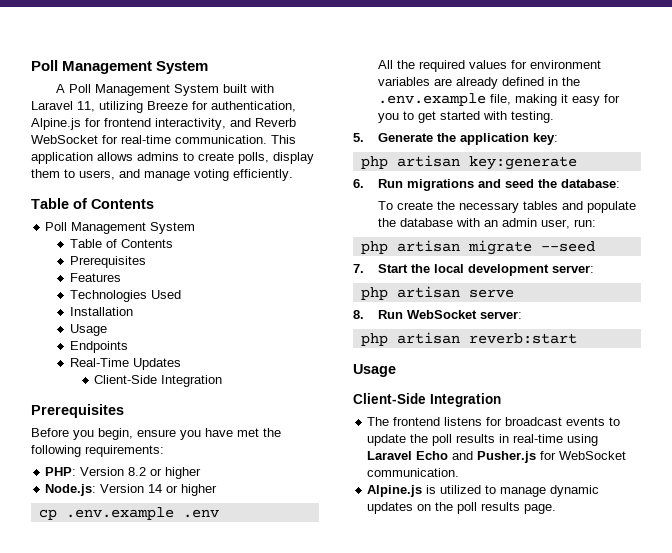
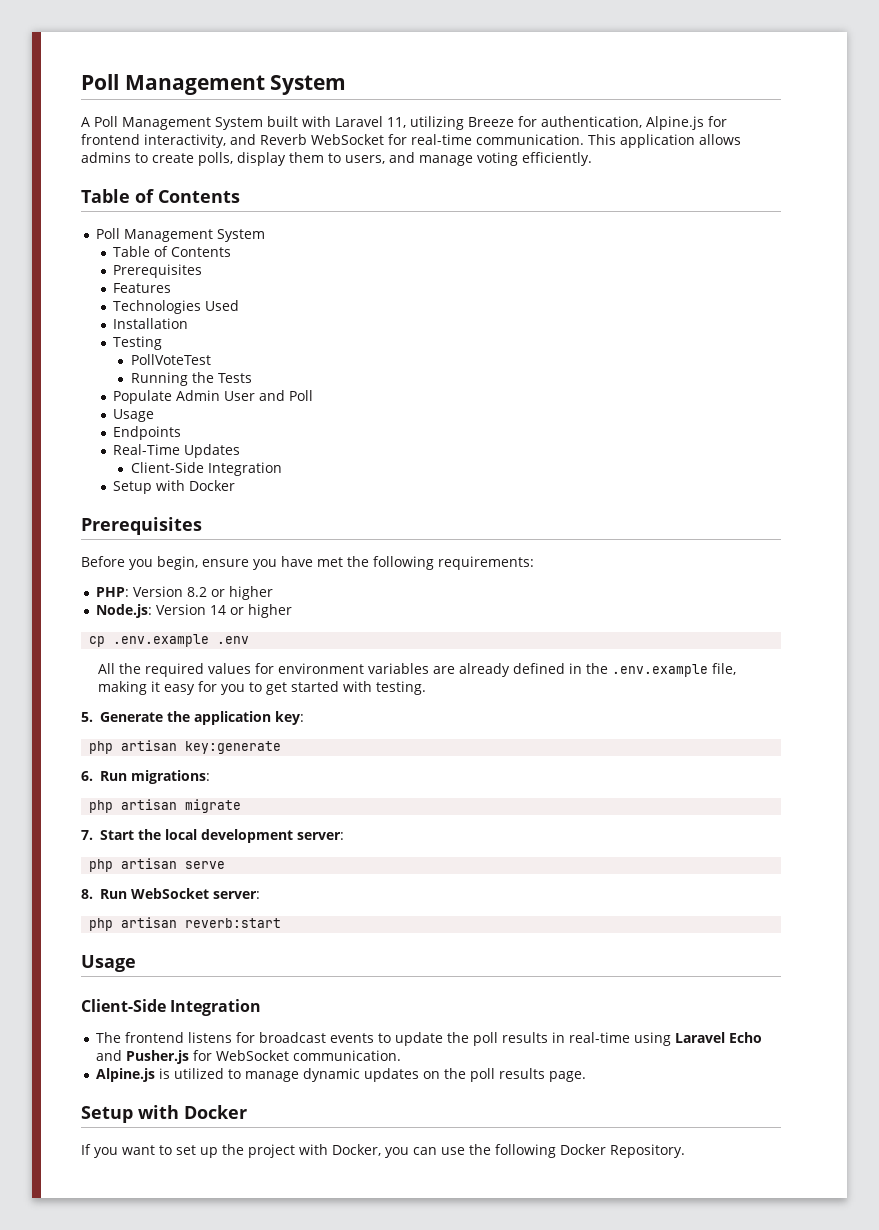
(133, 311) none -> [113,336,163,350] [130,354,212,365] [130,372,253,386] [113,390,314,404] // Testing // PollVoteTest // Running the Tests // Populate Admin User and Poll
(223, 381) none -> [113,480,236,494] // Setup with Docker
[406,179,620,191] [377,201,636,213] [377,218,596,229] migrations and seed the database: // To create the necessary tables and populate the database with an admin user, run: -> [130,770,210,784] migrations:
[540,241,595,252] --seed -> (242, 806) none
(557, 509) none -> [81,1105,247,1123] [81,1144,685,1158] // Setup with Docker // If you want to set up the project with Docker, you can use the following Docker Repository.

